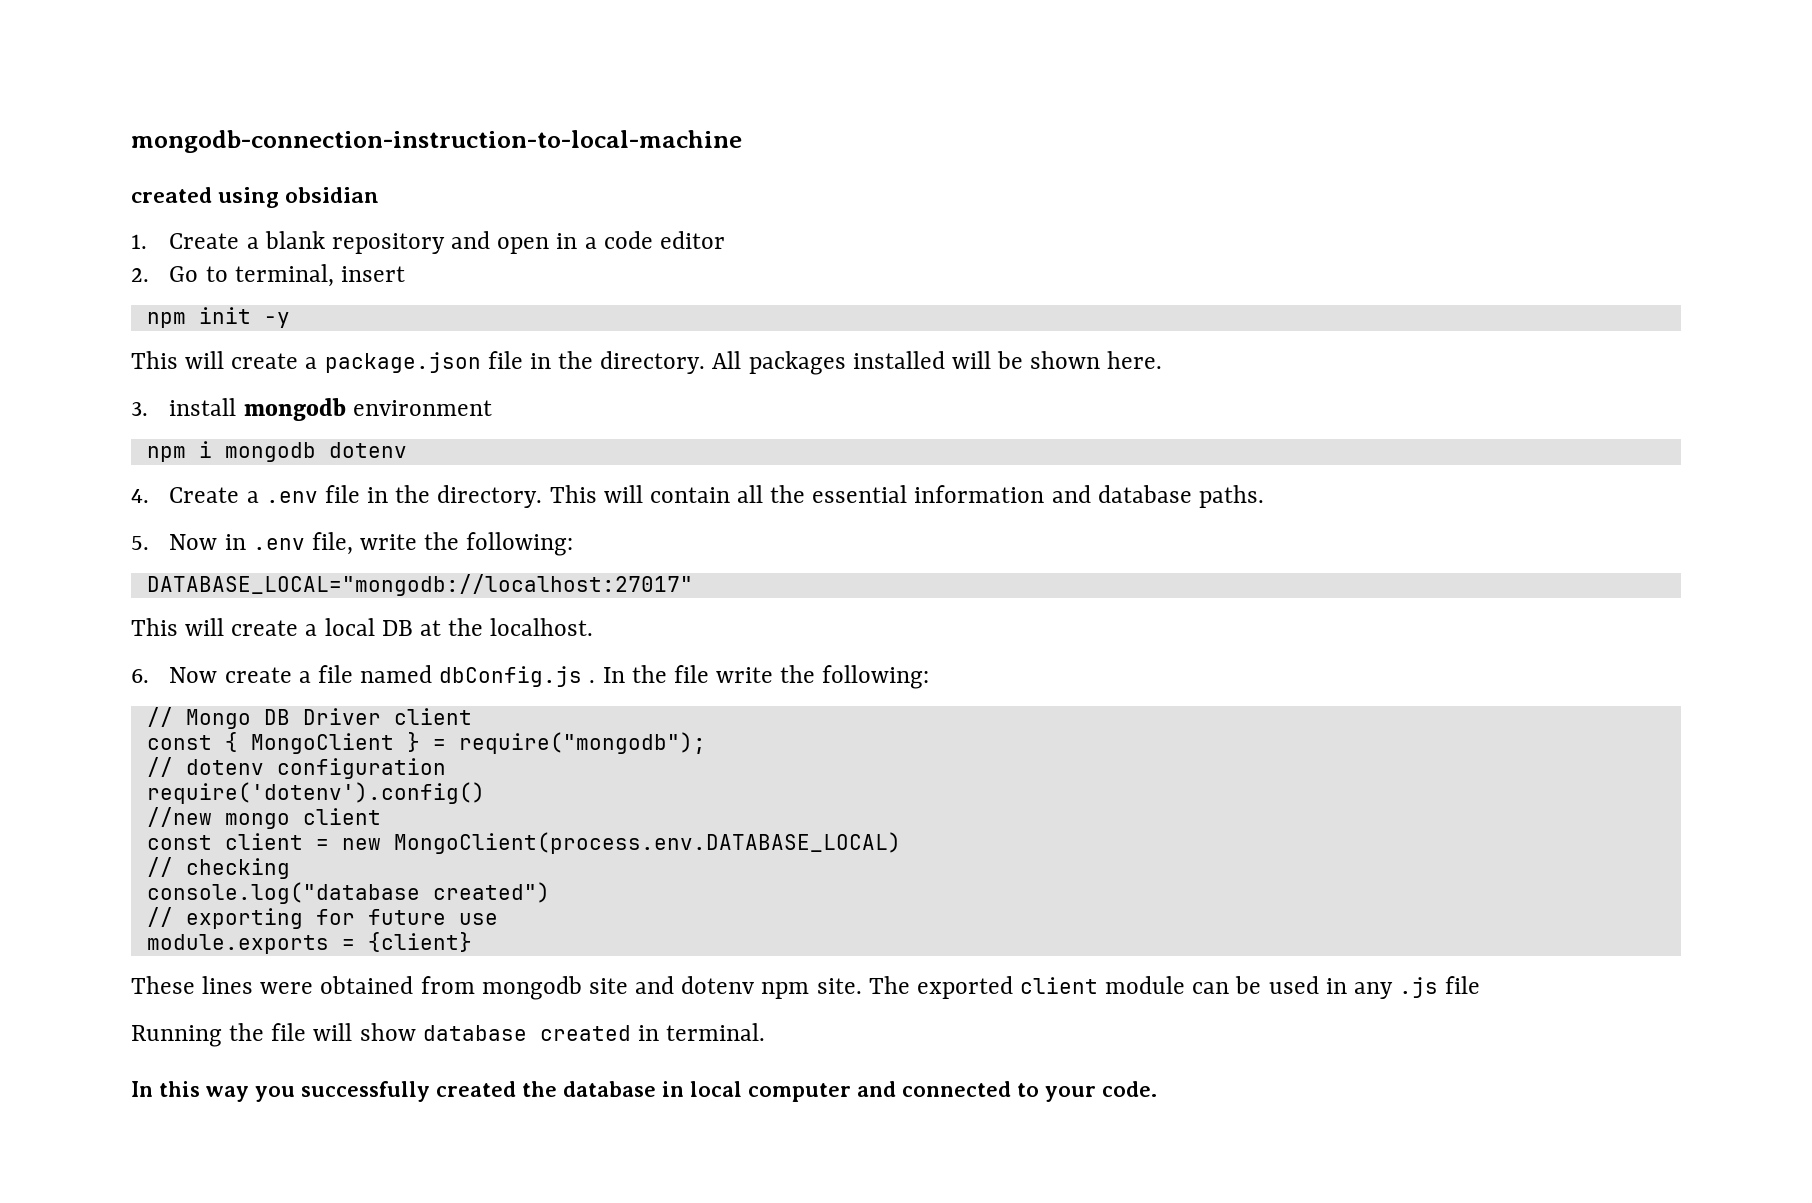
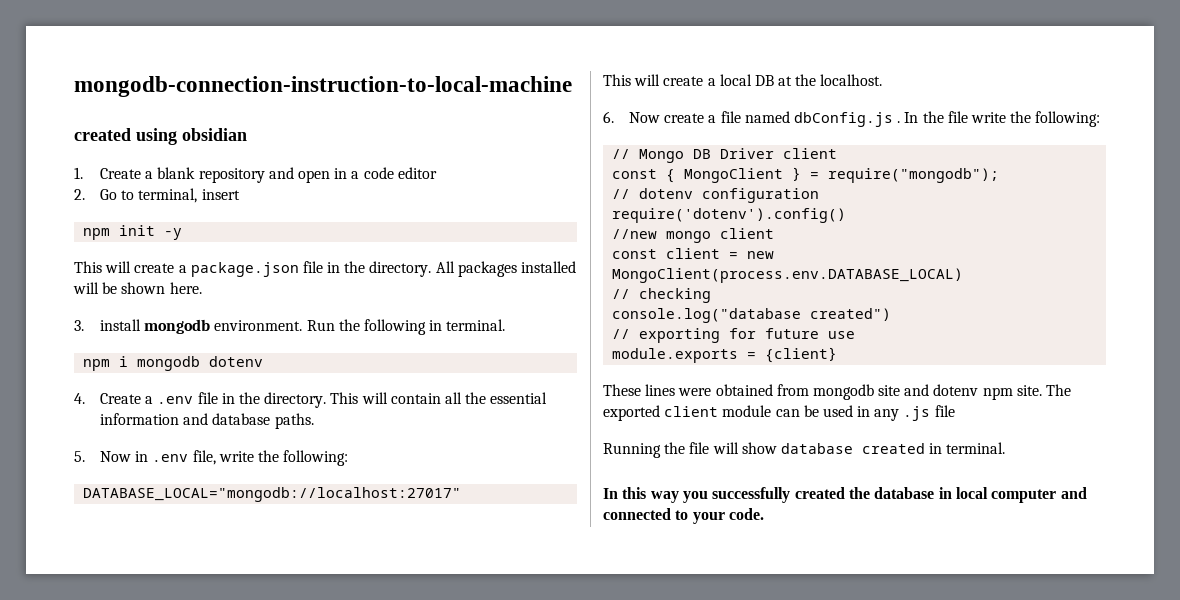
[352,400,492,416] environment -> [214,319,506,335] environment. Run the following in terminal.

